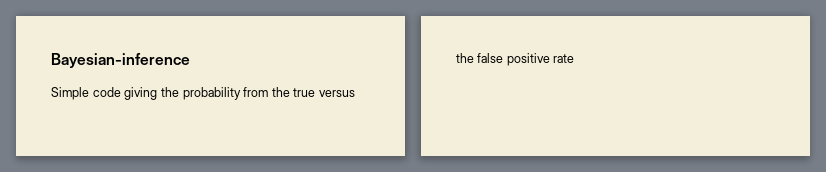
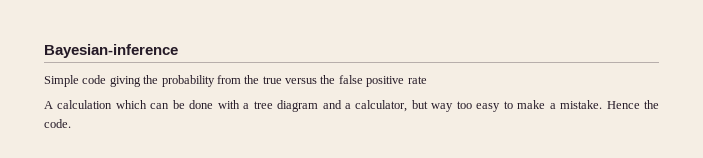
(575, 58) none -> [44,100,659,112] [44,119,71,128] // A calculation which can be done with a tree diagram and a calculator, but way too easy to make a mistake. Hence the code.

